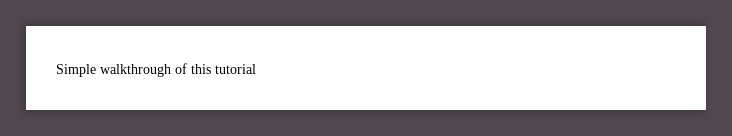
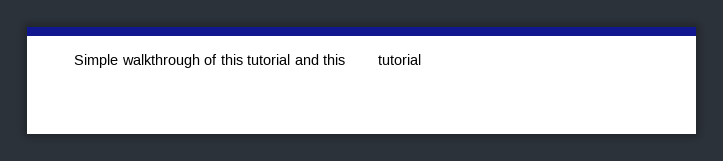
(256, 69) none -> [294,54,421,65] and this tutorial

